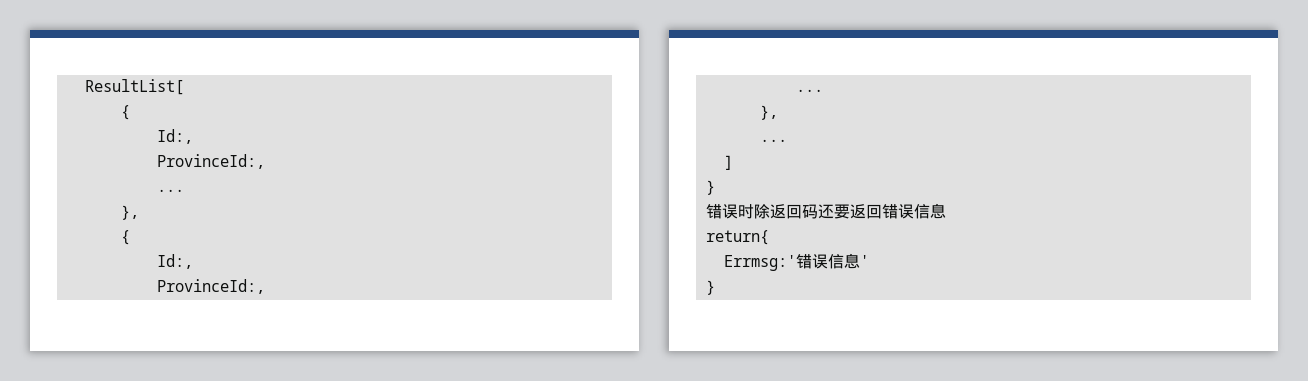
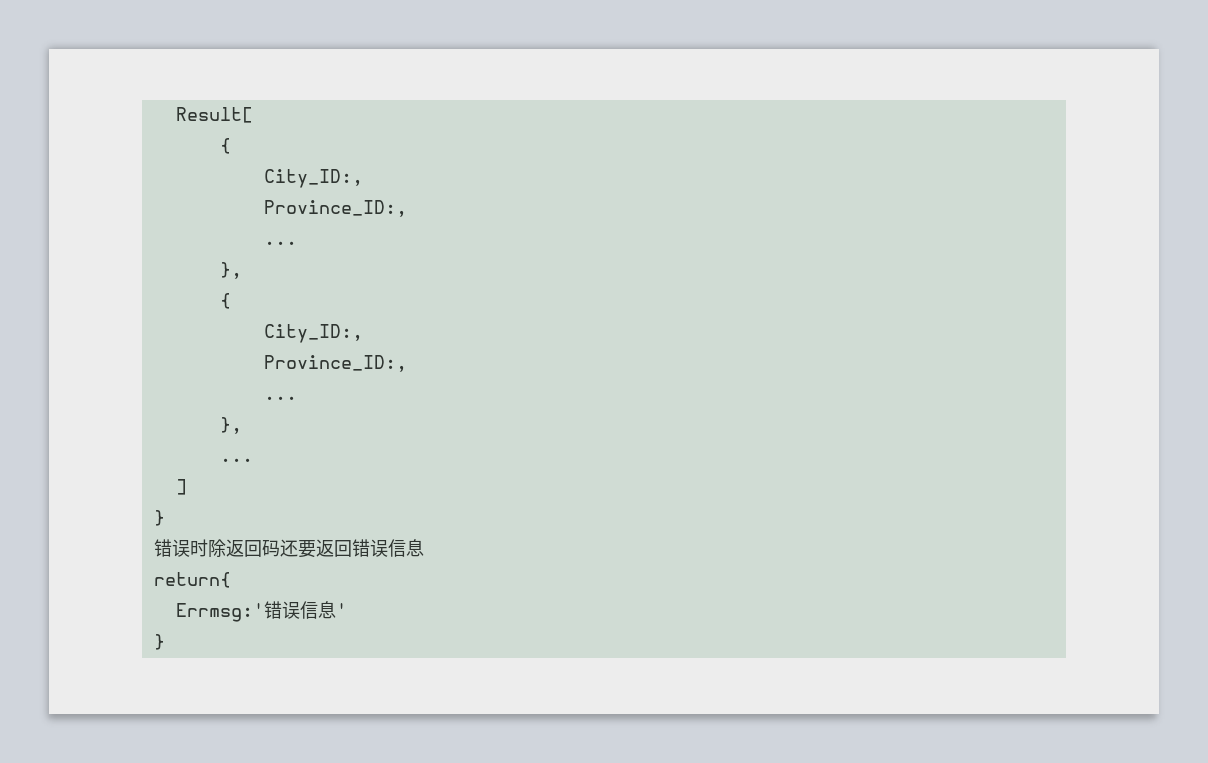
[85,79,185,95] [121,105,131,120] [157,129,194,144] [157,154,266,169] ResultList[ // { // Id:, // ProvinceId:, -> [176,107,253,123] [220,138,231,154] [264,169,363,188] [264,200,407,217] Result[ // { // City_ID:, // Province_ID:,
[157,254,194,269] [157,279,266,294] Id:, // ProvinceId:, -> [264,324,363,343] [264,355,407,372] City_ID:, // Province_ID:,

